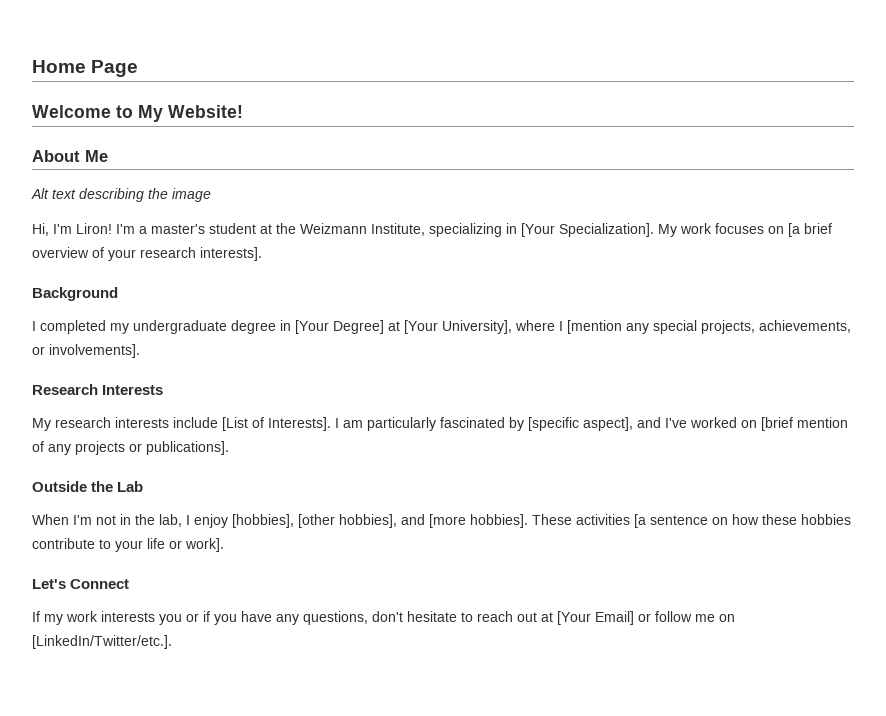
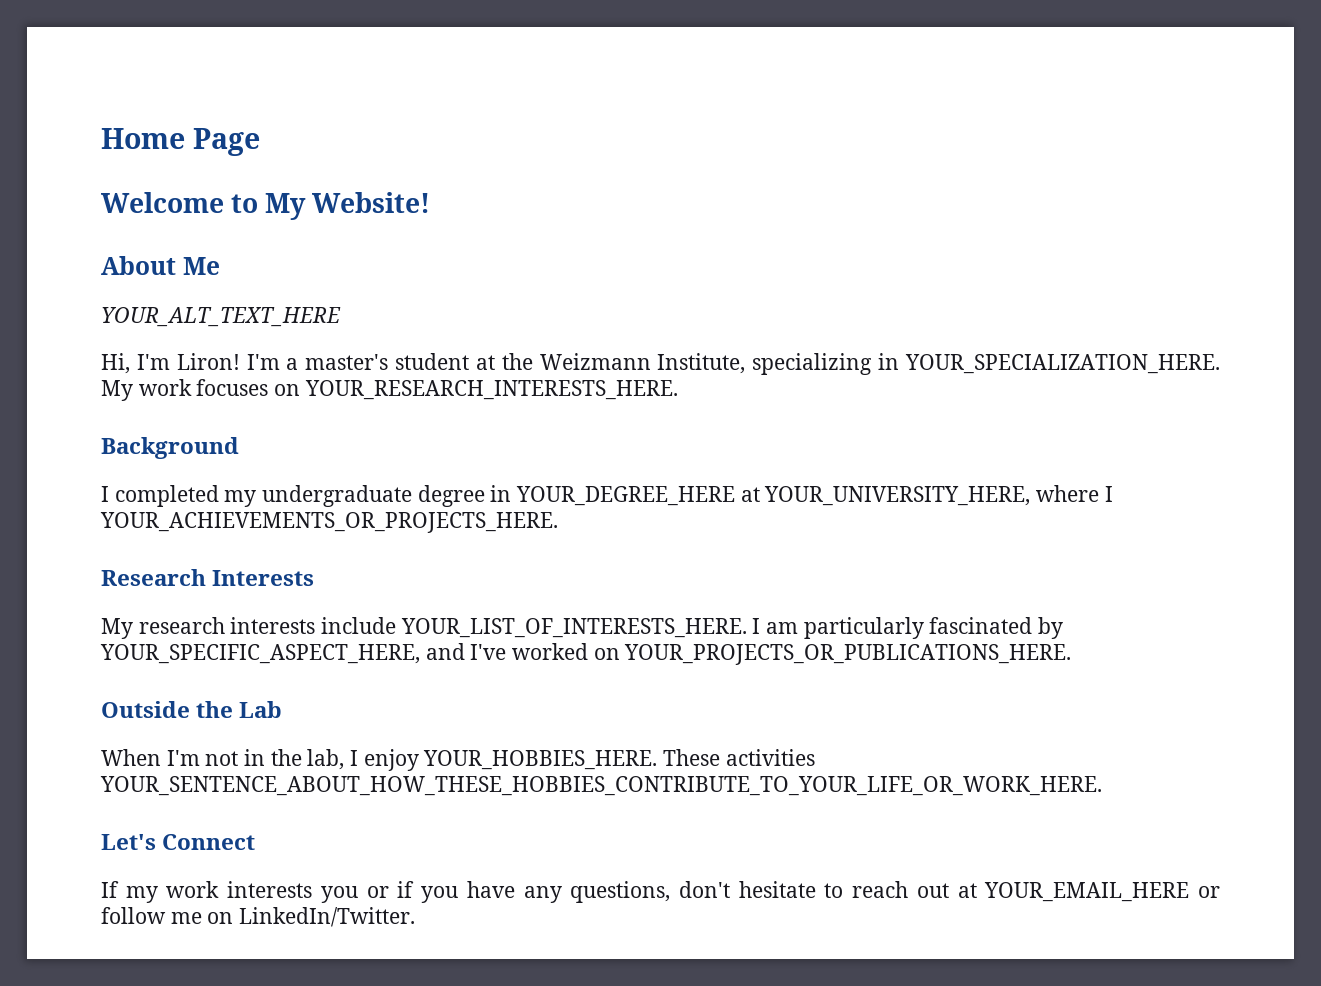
[31,188,211,202] Alt text describing the image -> [101,307,341,327] YOUR_ALT_TEXT_HERE
[521,223,654,237] [Your Specialization]. -> [904,354,1220,374] YOUR_SPECIALIZATION_HERE.
[788,223,832,237] [32,247,262,261] [a brief overview of your research interests]. -> [304,380,678,400] YOUR_RESEARCH_INTERESTS_HERE.
[295,320,851,334] [32,344,140,358] [Your Degree] at [Your University], where I [mention any special projects, achievements, or involvements]. -> [516,485,1113,506] [100,512,558,533] YOUR_DEGREE_HERE at YOUR_UNIVERSITY_HERE, where I YOUR_ACHIEVEMENTS_OR_PROJECTS_HERE.
[222,417,331,431] [List of Interests]. -> [400,618,747,638] YOUR_LIST_OF_INTERESTS_HERE.
[528,417,633,431] [specific aspect], -> [100,644,420,664] YOUR_SPECIFIC_ASPECT_HERE,
[761,417,848,431] [32,441,229,455] [brief mention of any projects or publications]. -> [624,644,1072,665] YOUR_PROJECTS_OR_PUBLICATIONS_HERE.
[232,514,851,528] [32,538,224,552] [hobbies], [other hobbies], and [more hobbies]. These activities [a sentence on how these hobbies contribute to your life or work]. -> [423,749,815,770] [100,776,1102,796] YOUR_HOBBIES_HERE. These activities YOUR_SENTENCE_ABOUT_HOW_THESE_HOBBIES_CONTRIBUTE_TO_YOUR_LIFE_OR_WORK_HERE.
[557,611,634,625] [Your Email] -> [984,882,1190,902] YOUR_EMAIL_HERE
[32,635,172,649] [LinkedIn/Twitter/etc.]. -> [239,907,416,927] LinkedIn/Twitter.

